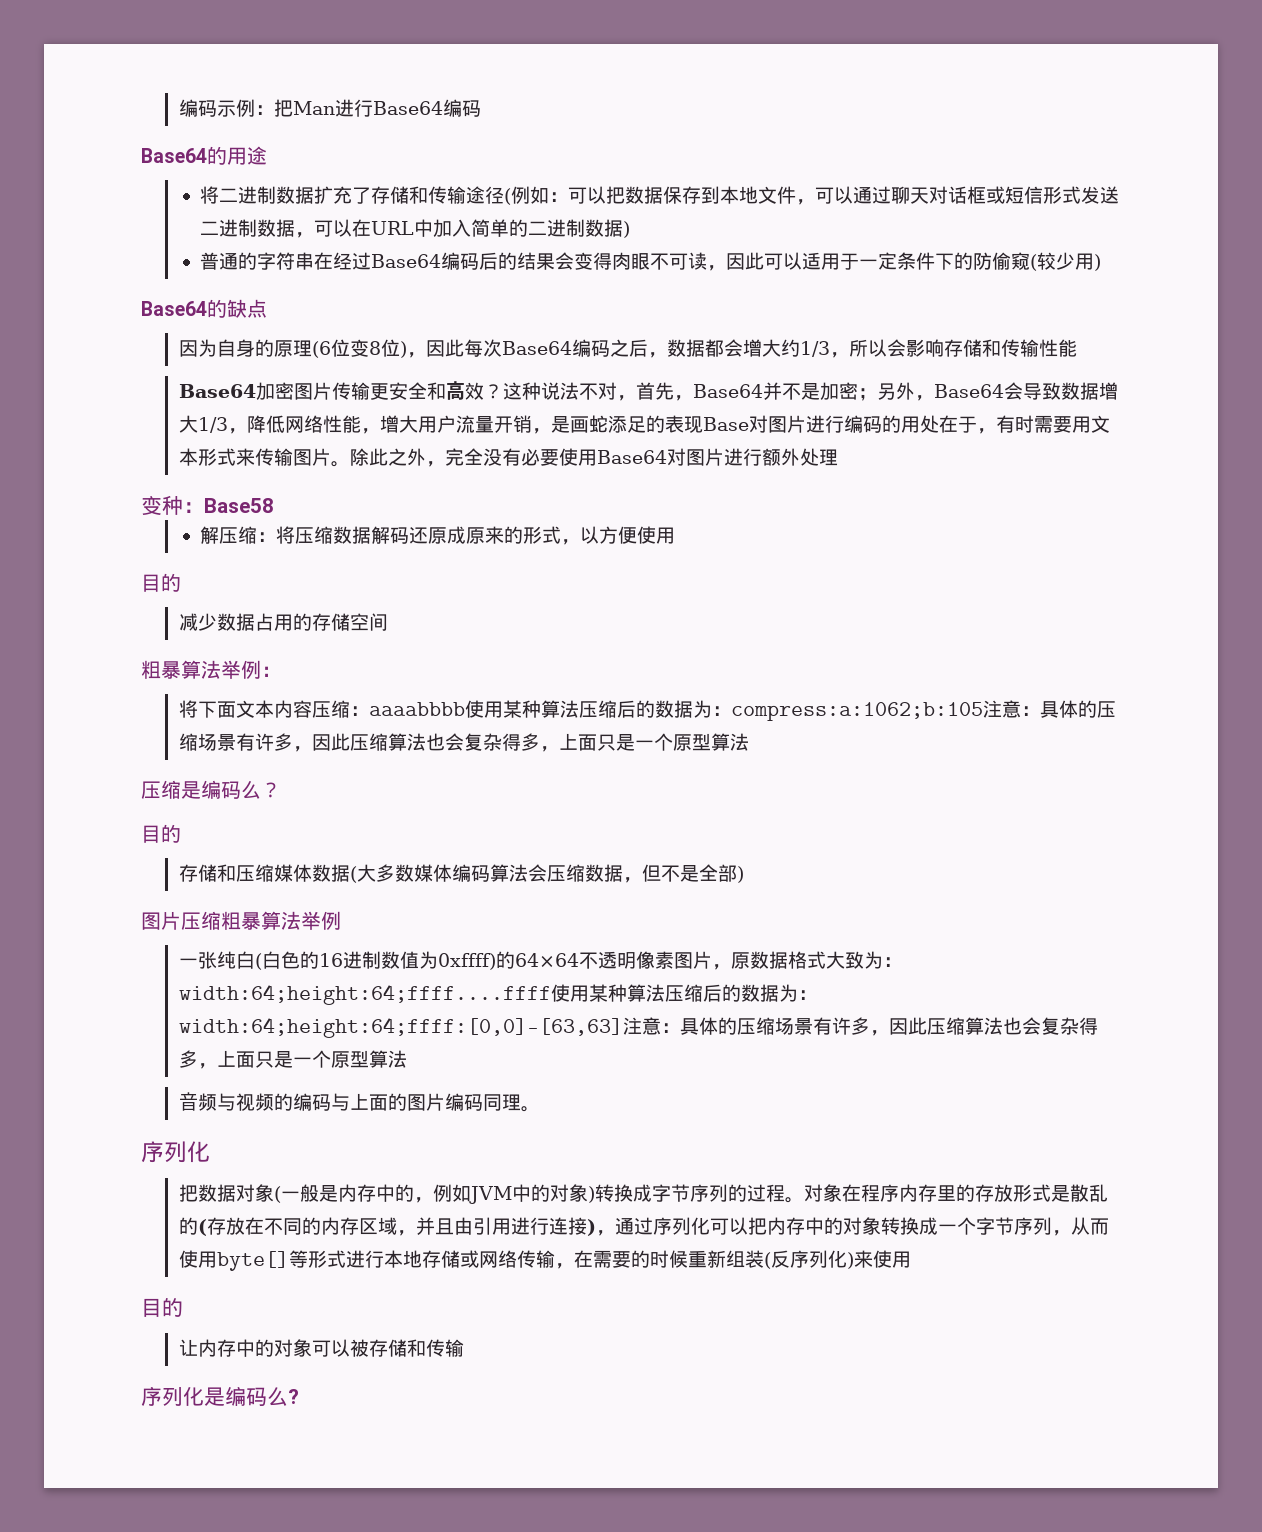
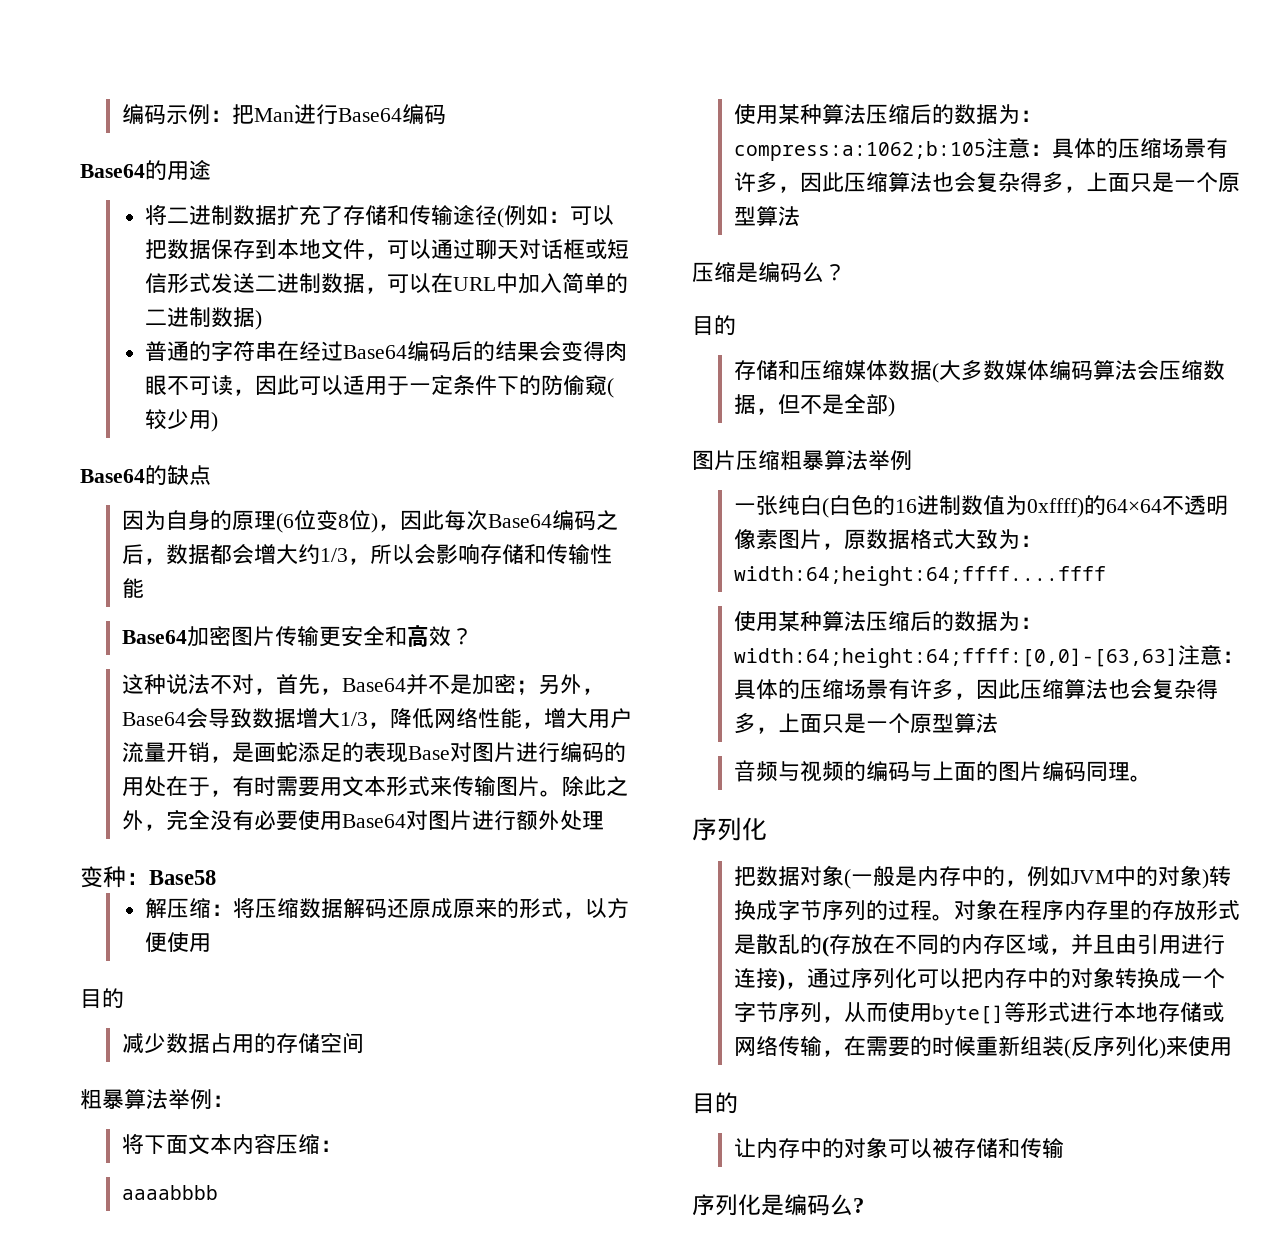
(503, 391) none -> (473, 636) //
(369, 711) none -> (342, 1146) //
(465, 709) none -> (218, 1192) //
(551, 994) none -> (1106, 576) //

